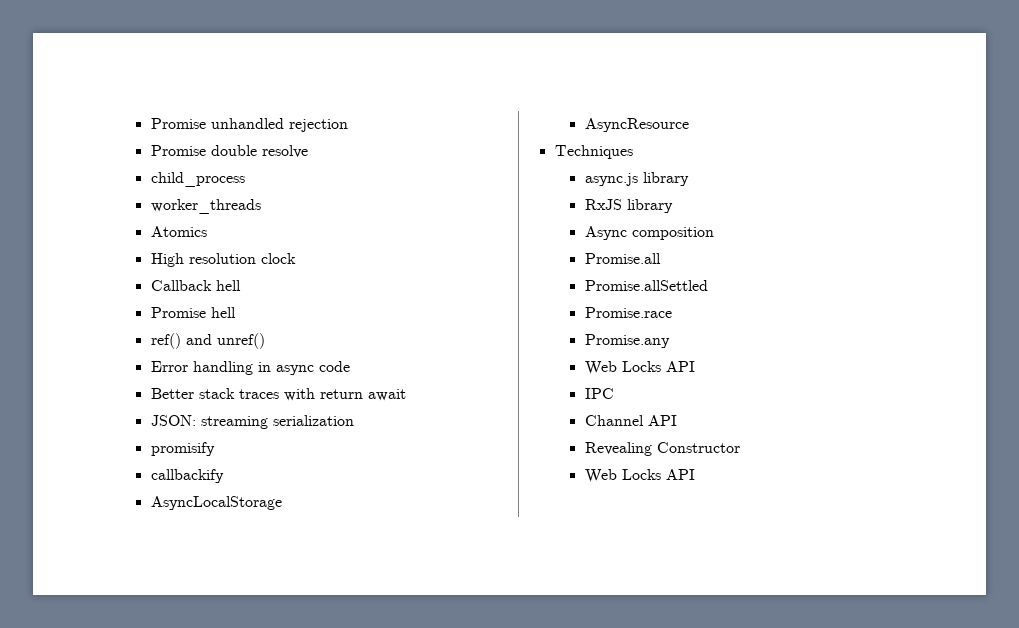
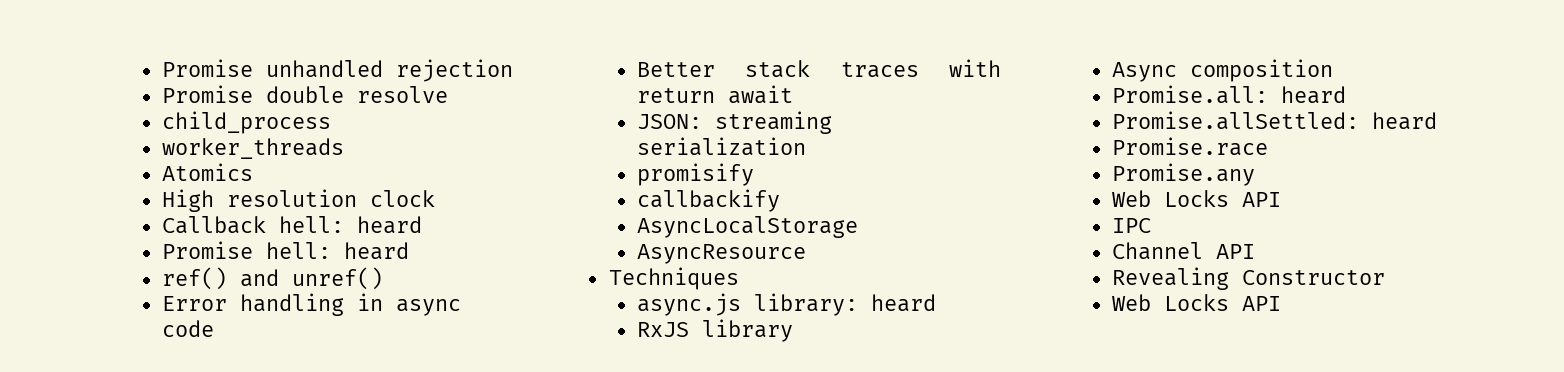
[215,280,241,291] [150,307,236,318] hell // Promise hell -> [279,216,423,234] [162,241,410,260] hell: heard // Promise hell: heard
[642,172,689,186] library -> [754,293,937,316] library: heard
[584,253,661,264] [584,280,708,291] Promise.all // Promise.allSettled -> [1112,85,1347,104] [1112,111,1438,130] Promise.all: heard // Promise.allSettled: heard

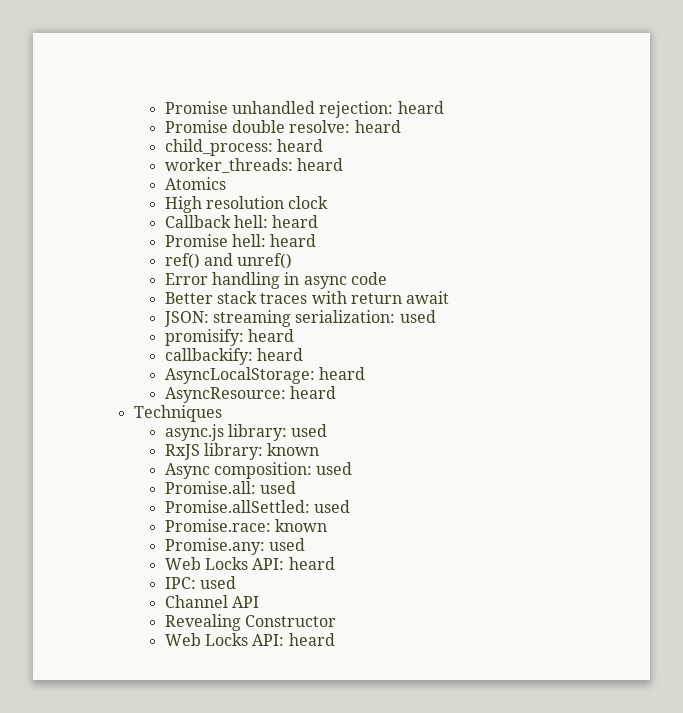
[396,59,514,82] rejection -> [319,101,444,118] rejection: heard
[357,86,449,103] [162,111,332,134] [162,138,345,159] resolve // child_process // worker_threads -> [289,120,401,133] [164,139,323,156] [164,158,343,173] resolve: heard // child_process: heard // worker_threads: heard
[637,137,807,156] [637,163,755,186] [637,189,781,212] [637,216,859,238] [637,244,807,264] serialization // promisify // callbackify // AsyncLocalStorage // AsyncResource -> [295,310,436,323] [164,329,294,346] [164,348,303,365] [164,367,365,384] [164,386,336,403] serialization: used // promisify: heard // callbackify: heard // AsyncLocalStorage: heard // AsyncResource: heard
[871,294,937,312] heard -> [291,424,328,437] used
[702,319,794,342] library -> [203,443,320,460] library: known
[1190,59,1334,82] composition -> [213,462,353,479] composition: used
[1281,86,1347,104] heard -> [259,481,296,494] used
[1372,112,1438,130] [1112,137,1269,156] [1112,163,1256,186] [1112,190,1282,207] [1112,218,1152,233] heard // Promise.race // Promise.any // Web Locks API // IPC -> [313,500,350,513] [164,519,327,532] [164,538,305,555] [164,557,335,570] [164,576,236,589] used // Promise.race: known // Promise.any: used // Web Locks API: heard // IPC: used
[1242,296,1282,311] API -> [252,633,335,646] API: heard

